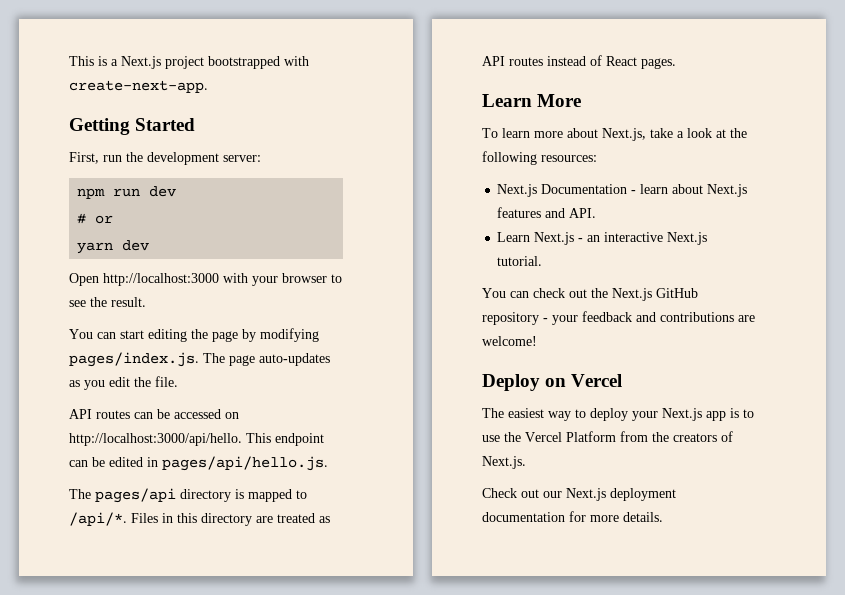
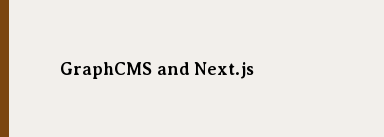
[69,56,309,69] [69,80,208,93] [69,118,196,135] [69,152,261,165] [77,186,177,199] [77,213,114,224] [77,240,150,254] [69,273,342,286] [69,297,146,307] [69,328,319,342] [69,352,330,367] [69,376,178,390] [69,409,239,419] [69,433,324,446] [69,456,328,471] [69,488,307,503] [69,512,330,526] [482,55,676,69] [482,94,582,107] [482,128,747,141] [482,151,597,165] [497,184,748,197] [497,207,597,218] [497,232,708,245] [497,256,543,266] [482,288,698,301] [482,311,755,325] [482,336,537,346] [482,374,623,391] [482,408,754,421] [482,431,733,442] [482,456,526,469] [482,488,676,501] [482,511,663,522] This is a Next.js project bootstrapped with create-next-app. // Getting Started // First, run the development server: // npm run dev // # or // yarn dev // Open http://localhost:3000 with your browser to see the result. // You can start editing the page by modifying pages/index.js. The page auto-updates as you edit the file. // API routes can be accessed on http://localhost:3000/api/hello. This endpoint can be edited in pages/api/hello.js. // The pages/api directory is mapped to /api/*. Files in this directory are treated as API routes instead of React pages. // Learn More // To learn more about Next.js, take a look at the following resources: // Next.js Documentation - learn about Next.js features and API. // Learn Next.js - an interactive Next.js tutorial. // You can check out the Next.js GitHub repository - your feedback and contributions are welcome! // Deploy on Vercel // The easiest way to deploy your Next.js app is to use the Vercel Platform from the creators of Next.js. // Check out our Next.js deployment documentation for more details. -> [60,62,255,79] GraphCMS and Next.js

